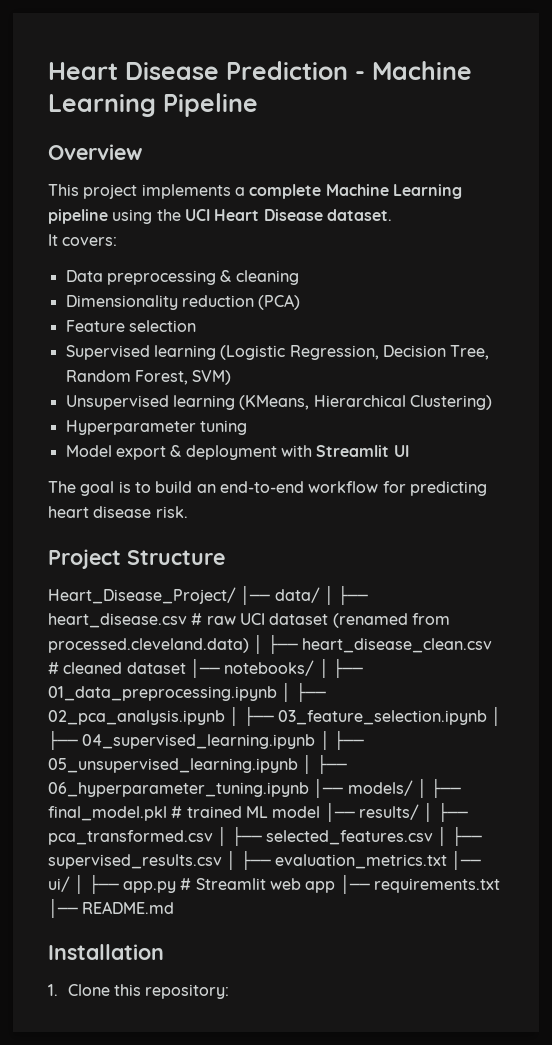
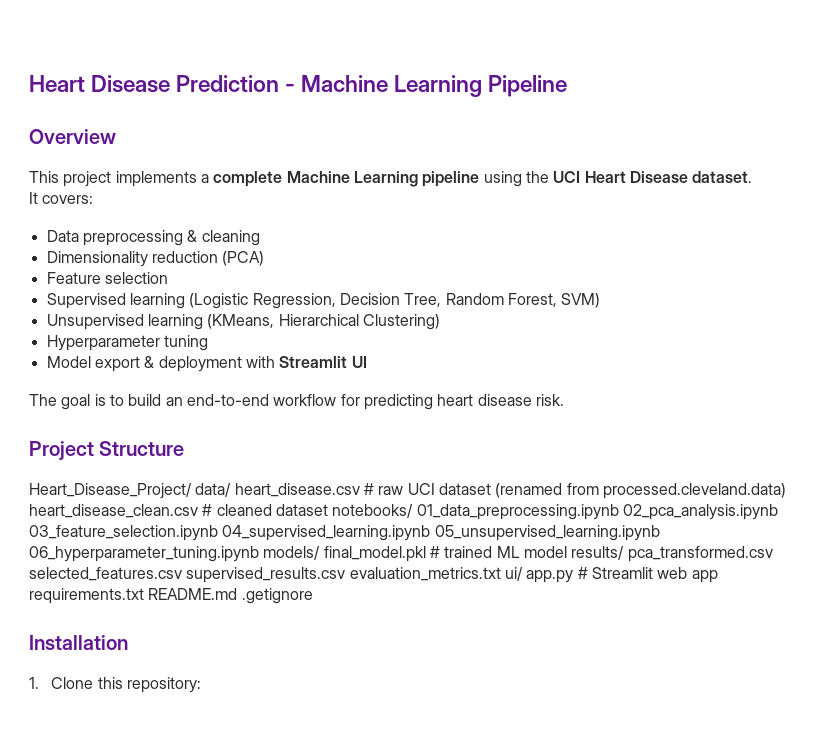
[240,585,369,605] │── data/ │ ├── -> [195,483,232,497] data/
[253,634,298,654] │ ├── -> (786, 491) none
[189,658,363,678] [48,682,326,702] [48,706,502,726] [48,730,364,750] [48,754,347,774] [48,778,462,798] │── notebooks/ │ ├── 01_data_preprocessing.ipynb │ ├── 02_pca_analysis.ipynb │ ├── 03_feature_selection.ipynb │ ├── 04_supervised_learning.ipynb │ ├── 05_unsupervised_learning.ipynb │ ├── 06_hyperparameter_tuning.ipynb │── models/ │ ├── -> [332,504,778,520] [29,525,660,541] [29,546,321,562] notebooks/ 01_data_preprocessing.ipynb 02_pca_analysis.ipynb 03_feature_selection.ipynb 04_supervised_learning.ipynb 05_unsupervised_learning.ipynb 06_hyperparameter_tuning.ipynb models/
[324,802,468,822] [48,826,482,846] [48,850,482,870] [48,874,119,894] │── results/ │ ├── pca_transformed.csv │ ├── selected_features.csv │ ├── supervised_results.csv │ ├── evaluation_metrics.txt │── ui/ │ ├── -> [571,546,773,562] [29,567,523,583] results/ pca_transformed.csv selected_features.csv supervised_results.csv evaluation_metrics.txt ui/
[339,874,500,894] [48,898,78,918] │── requirements.txt │── -> [29,588,144,604] requirements.txt
(175, 907) none -> [241,588,313,604] .getignore

